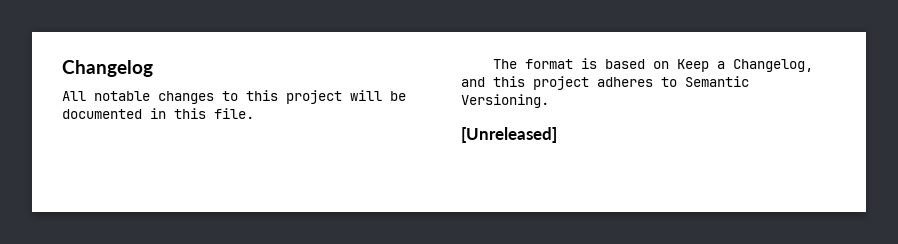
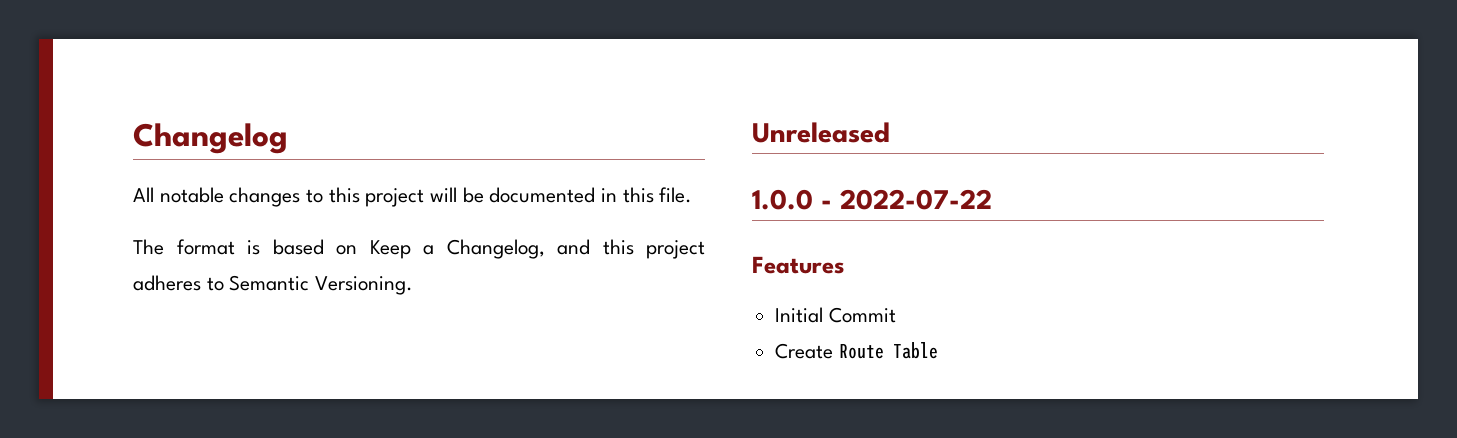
[461,127,557,143] [Unreleased] -> [752,122,890,143] [752,189,992,210] [752,256,845,274] [775,307,896,323] [775,342,938,359] Unreleased // 1.0.0 - 2022-07-22 // Features // Initial Commit // Create Route Table

